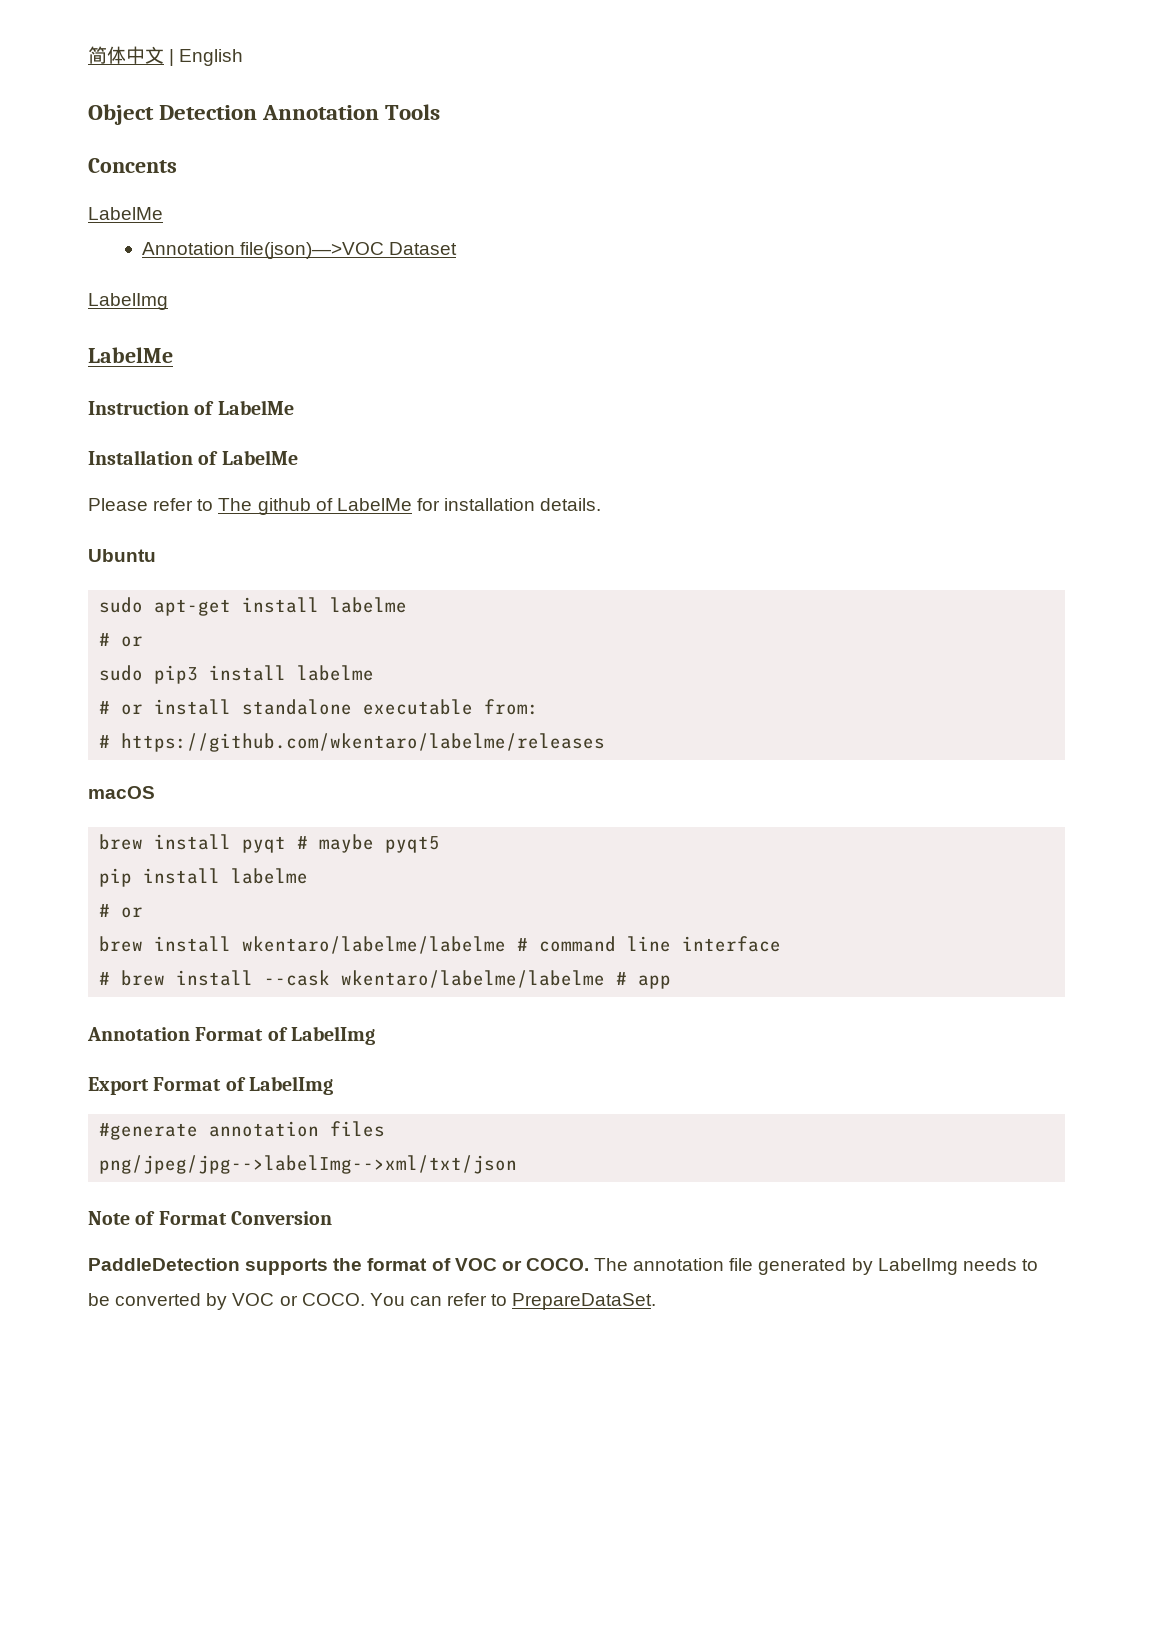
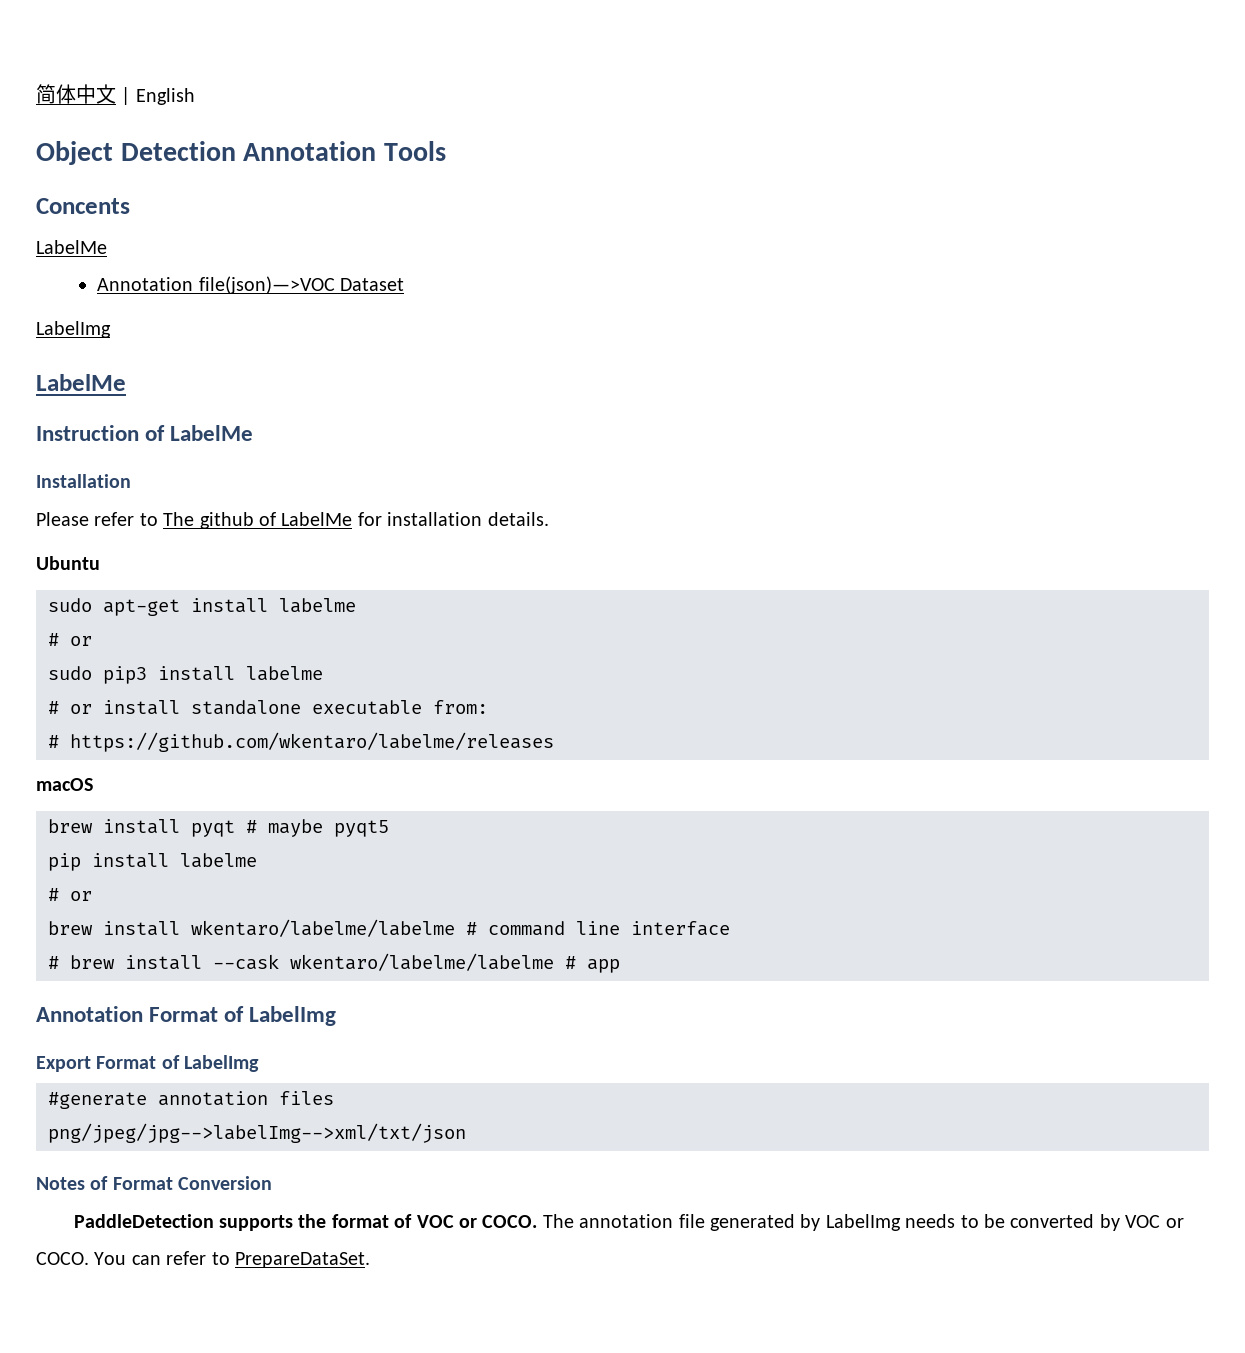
[198,450,298,465] of LabelMe -> (131, 481) none
[88,1211,130,1225] Note -> [36,1177,85,1190] Notes

